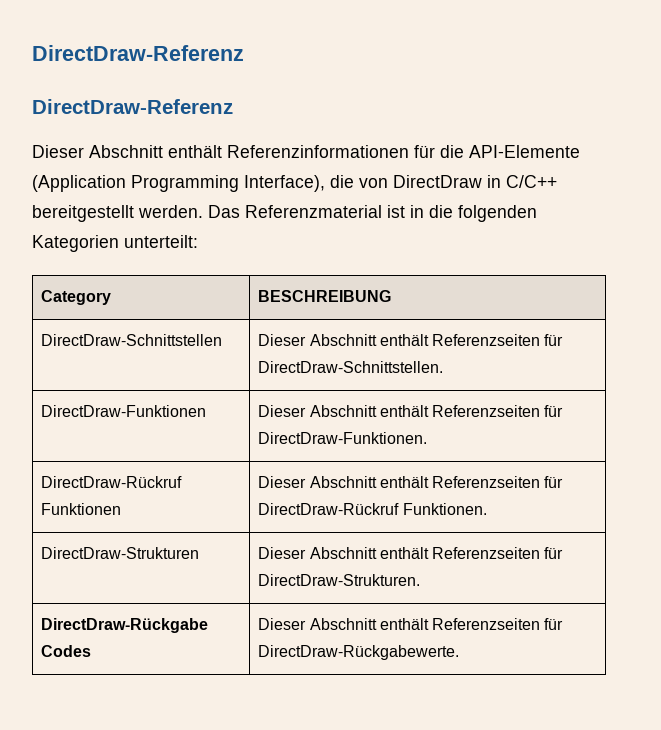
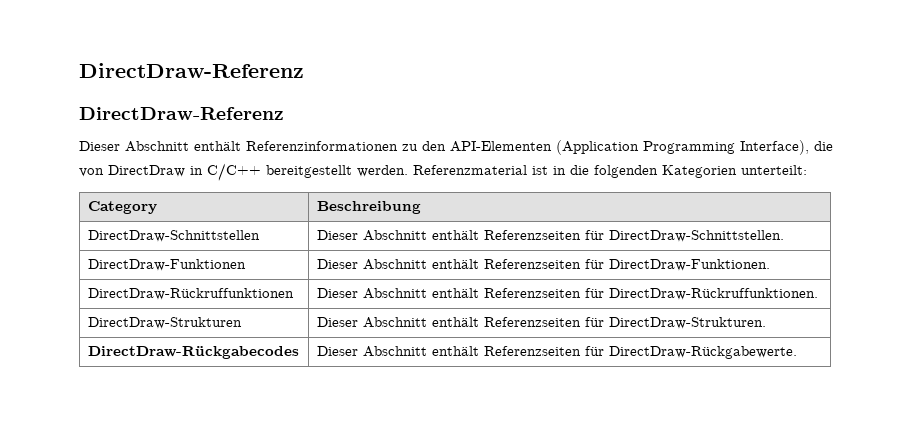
[414,145,580,158] für die API-Elemente -> [402,141,552,152] zu den API-Elementen
[208,205,240,218] Das -> (408, 171) none
[258,290,392,302] BESCHREIBUNG -> [316,201,421,214] Beschreibung
[41,476,183,488] [41,503,122,515] [258,476,564,488] [258,503,487,515] DirectDraw-Rückruf Funktionen | Dieser Abschnitt enthält Referenzseiten für DirectDraw-Rückruf Funktionen. -> [87,288,294,300] [316,288,818,300] DirectDraw-Rückruffunktionen | Dieser Abschnitt enthält Referenzseiten für DirectDraw-Rückruffunktionen.
[41,618,209,633] [41,645,92,657] DirectDraw-Rückgabe Codes -> [87,346,299,359] DirectDraw-Rückgabecodes

